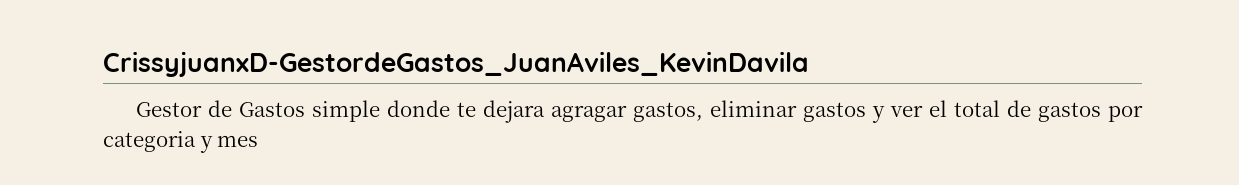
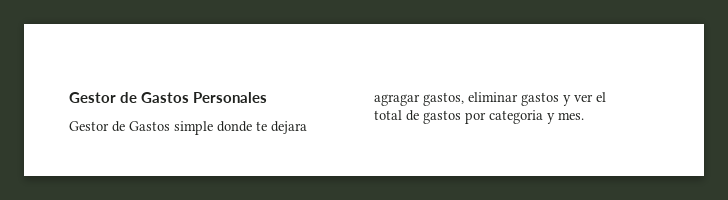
[103,51,809,77] CrissyjuanxD-GestordeGastos_JuanAviles_KevinDavila -> [69,92,268,103] Gestor de Gastos Personales
[217,135,259,147] mes -> [558,112,584,120] mes.

